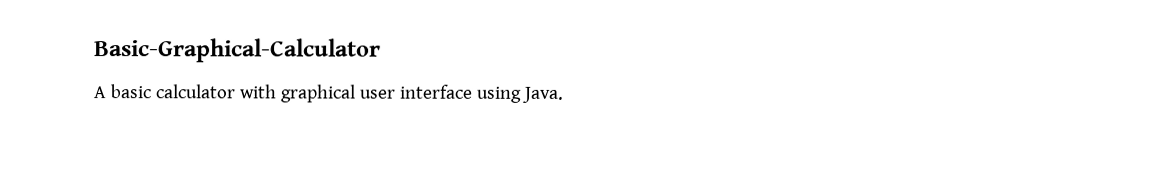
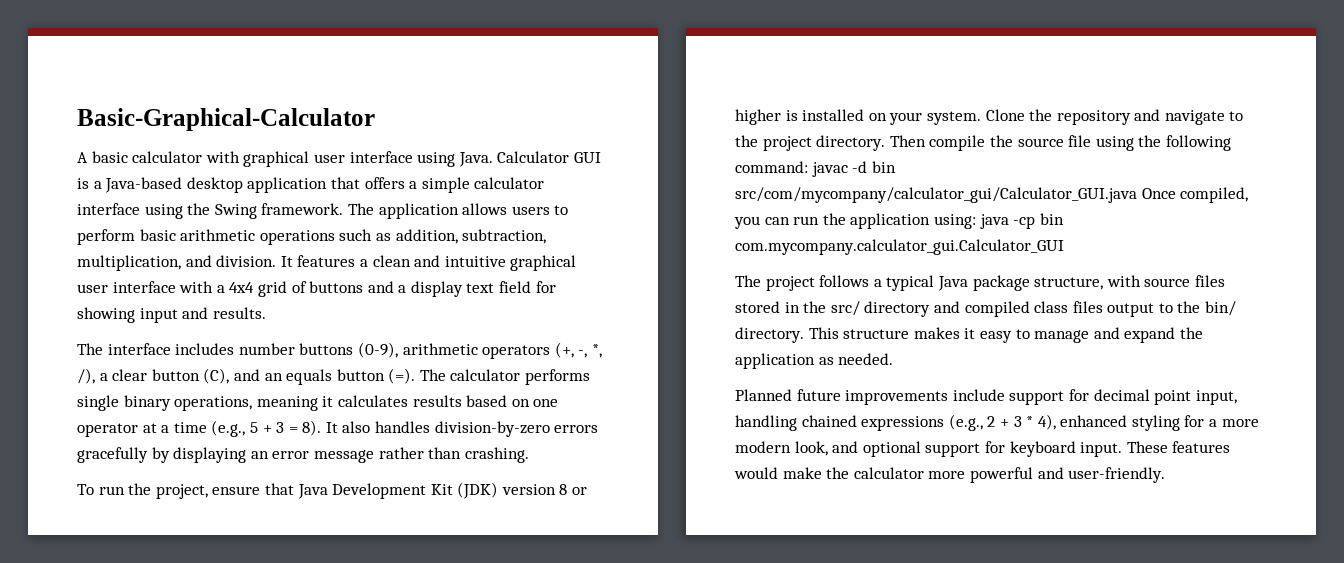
(564, 94) none -> [497,151,601,163] [77,177,545,193] [77,203,569,219] [77,229,547,245] [77,255,577,271] [77,281,556,297] [77,307,266,323] [77,342,602,359] [77,368,591,385] [77,395,559,411] [77,420,599,437] [77,447,529,463] [77,482,588,499] [735,109,1244,125] [735,135,1231,151] [735,161,896,177] [735,187,1249,203] [734,213,1064,229] [735,239,1064,255] [735,275,1225,291] [735,301,1237,317] [735,327,1203,343] [735,353,894,369] [735,389,1237,405] [735,414,1259,431] [735,441,1231,457] [734,467,1166,483] Calculator GUI is a Java-based desktop application that offers a simple calculator interface using the Swing framework. The application allows users to perform basic arithmetic operations such as addition, subtraction, multiplication, and division. It features a clean and intuitive graphical user interface with a 4x4 grid of buttons and a display text field for showing input and results. // The interface includes number buttons (0-9), arithmetic operators (+, -, *, /), a clear button (C), and an equals button (=). The calculator performs single binary operations, meaning it calculates results based on one operator at a time (e.g., 5 + 3 = 8). It also handles division-by-zero errors gracefully by displaying an error message rather than crashing. // To run the project, ensure that Java Development Kit (JDK) version 8 or higher is installed on your system. Clone the repository and navigate to the project directory. Then compile the source file using the following command: javac -d bin src/com/mycompany/calculator_gui/Calculator_GUI.java Once compiled, you can run the application using: java -cp bin com.mycompany.calculator_gui.Calculator_GUI // The project follows a typical Java package structure, with source files stored in the src/ directory and compiled class files output to the bin/ directory. This structure makes it easy to manage and expand the application as needed. // Planned future improvements include support for decimal point input, handling chained expressions (e.g., 2 + 3 * 4), enhanced styling for a more modern look, and optional support for keyboard input. These features would make the calculator more powerful and user-friendly.

